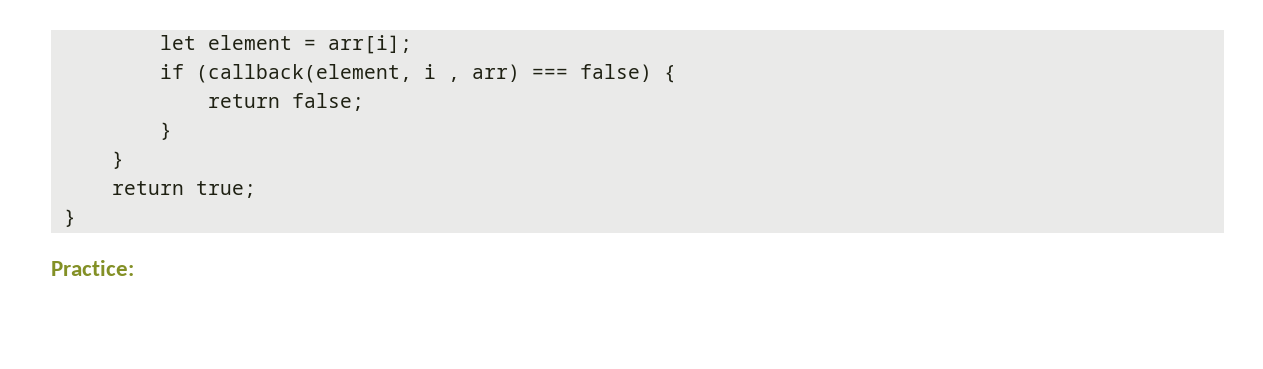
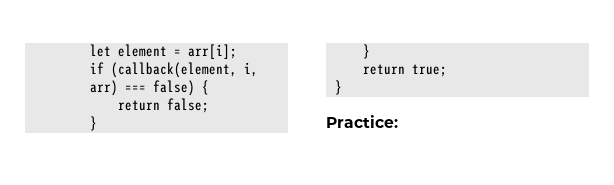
[423,64,460,82] i , -> [243,62,258,77] i,

